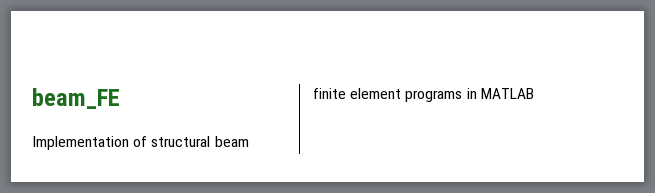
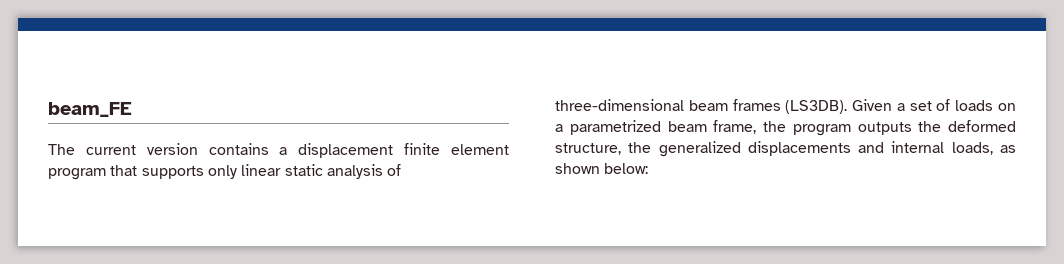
[32,136,249,150] [313,88,534,102] Implementation of structural beam finite element programs in MATLAB -> [48,143,509,158] [48,164,402,180] [555,99,1016,114] [555,120,1016,136] [555,141,1016,157] [555,163,649,174] The current version contains a displacement finite element program that supports only linear static analysis of three-dimensional beam frames (LS3DB). Given a set of loads on a parametrized beam frame, the program outputs the deformed structure, the generalized displacements and internal loads, as shown below:

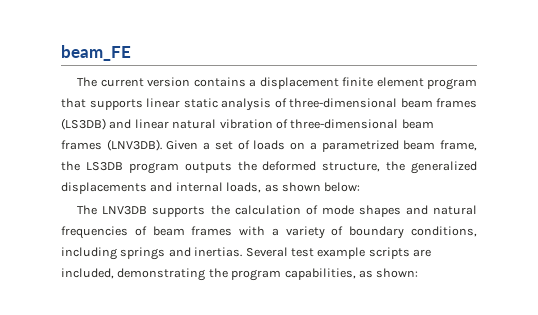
[207,165,237,179] only -> (143, 104) none
[785,100,848,114] (LS3DB). -> [61,118,434,130] [61,139,162,151] (LS3DB) and linear natural vibration of three-dimensional beam frames (LNV3DB).
(786, 126) none -> [85,162,123,171] LS3DB
(649, 168) none -> [77,205,477,217] [61,226,477,239] [61,247,431,260] [61,268,419,281] // The LNV3DB supports the calculation of mode shapes and natural frequencies of beam frames with a variety of boundary conditions, including springs and inertias. Several test example scripts are included, demonstrating the program capabilities, as shown:

